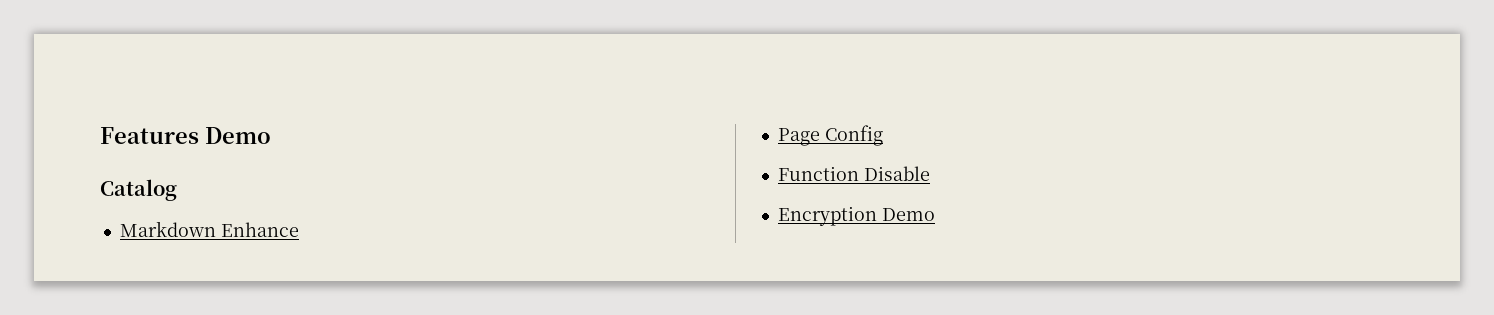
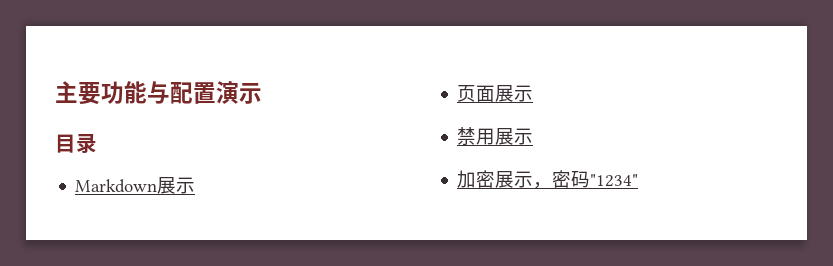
[100,127,271,144] [100,179,177,201] [119,221,299,237] [777,125,883,146] [777,166,930,181] [777,206,935,226] Features Demo // Catalog // Markdown Enhance // Page Config // Function Disable // Encryption Demo -> [55,81,262,105] [55,133,97,154] [75,177,196,194] [457,85,534,102] [457,127,534,145] [457,170,639,189] 主要功能与配置演示 // 目录 // Markdown展示 // 页面展示 // 禁用展示 // 加密展示，密码"1234"

